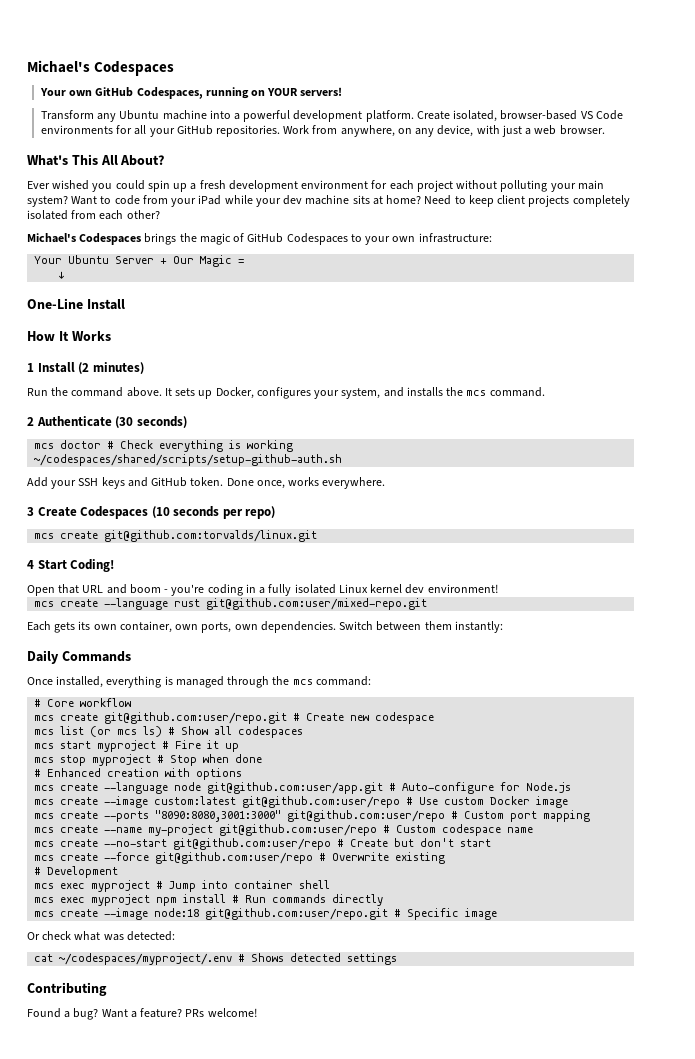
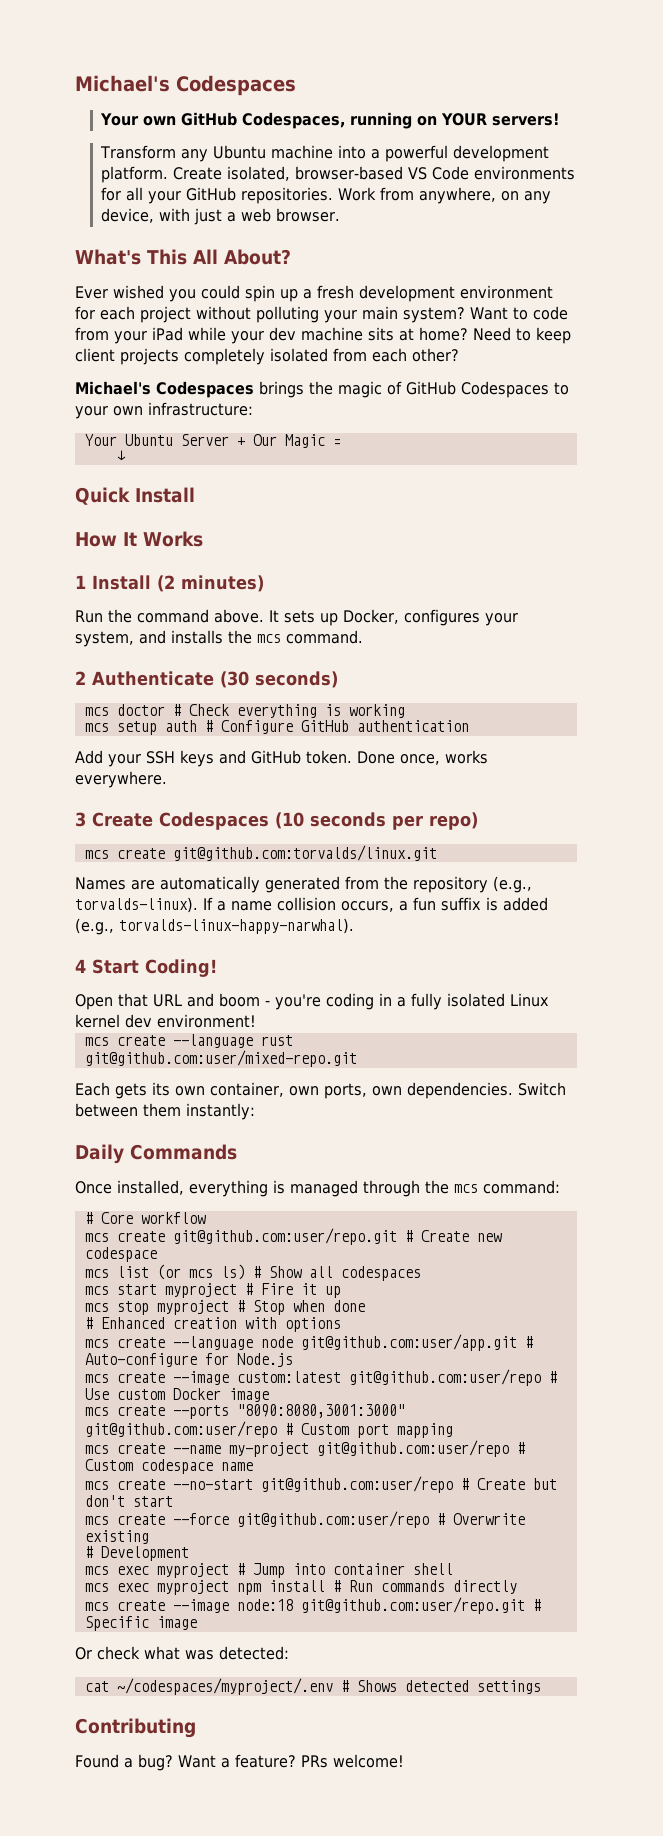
[27,298,83,309] One-Line -> [75,487,130,505] Quick
[34,454,343,466] ~/codespaces/shared/scripts/setup-github-auth.sh -> [84,720,469,735] mcs setup auth # Configure GitHub authentication
(318, 536) none -> [75,876,532,893] [75,897,548,913] [75,918,354,935] // Names are automatically generated from the repository (e.g., torvalds-linux). If a name collision occurs, a fun suffix is added (e.g., torvalds-linux-happy-narwhal).

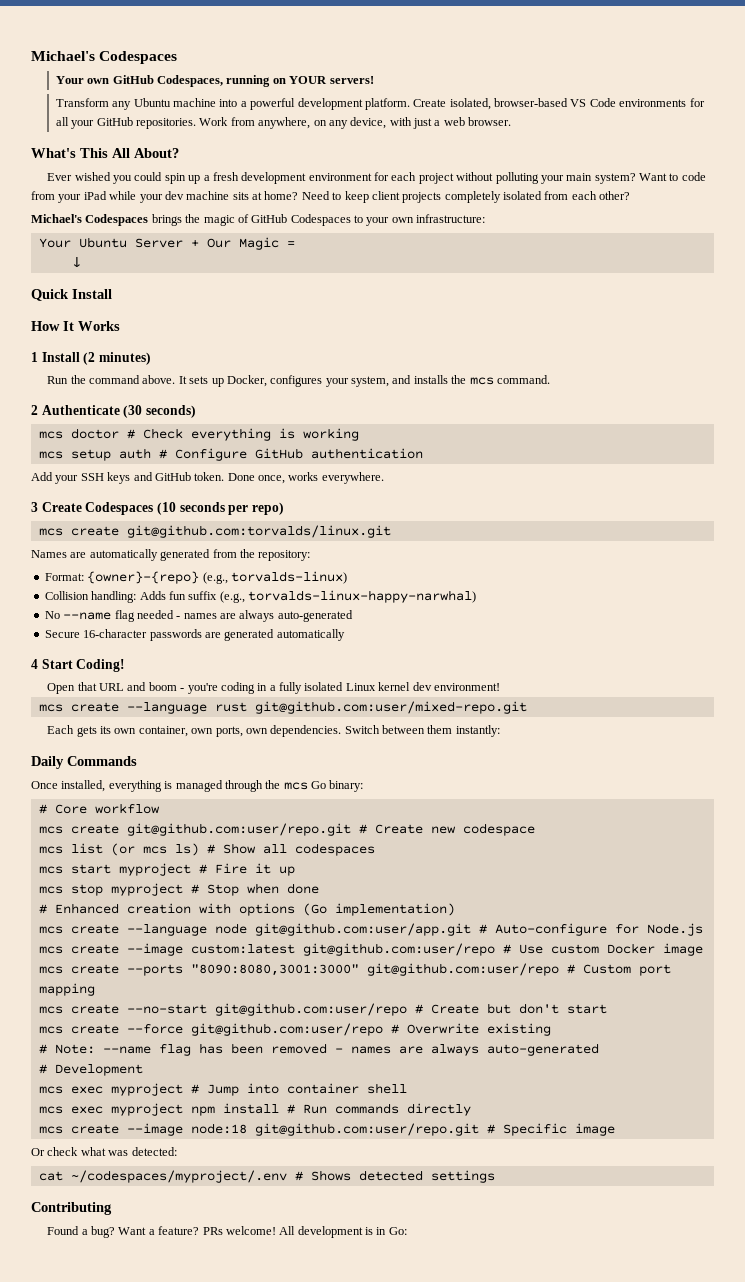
[413,876,532,893] [75,897,548,913] [75,918,354,935] repository (e.g., torvalds-linux). If a name collision occurs, a fun suffix is added (e.g., torvalds-linux-happy-narwhal). -> [258,550,311,561] [44,571,347,584] [44,590,476,603] [44,610,353,622] [44,629,345,641] repository: // Format: {owner}-{repo} (e.g., torvalds-linux) // Collision handling: Adds fun suffix (e.g., torvalds-linux-happy-narwhal) // No --name flag needed - names are always auto-generated // Secure 16-character passwords are generated automatically
[483,1180,560,1194] command: -> [311,780,364,792] Go binary:
(341, 1324) none -> [302,903,455,916] (Go implementation)
[84,1440,525,1457] [84,1459,253,1474] // mcs create --name my-project git@github.com:user/repo # Custom codespace name -> (95, 989) none
(149, 1537) none -> [38,1043,599,1056] // # Note: --name flag has been removed - names are always auto-generated
(404, 1761) none -> [279,1226,407,1238] All development is in Go:

